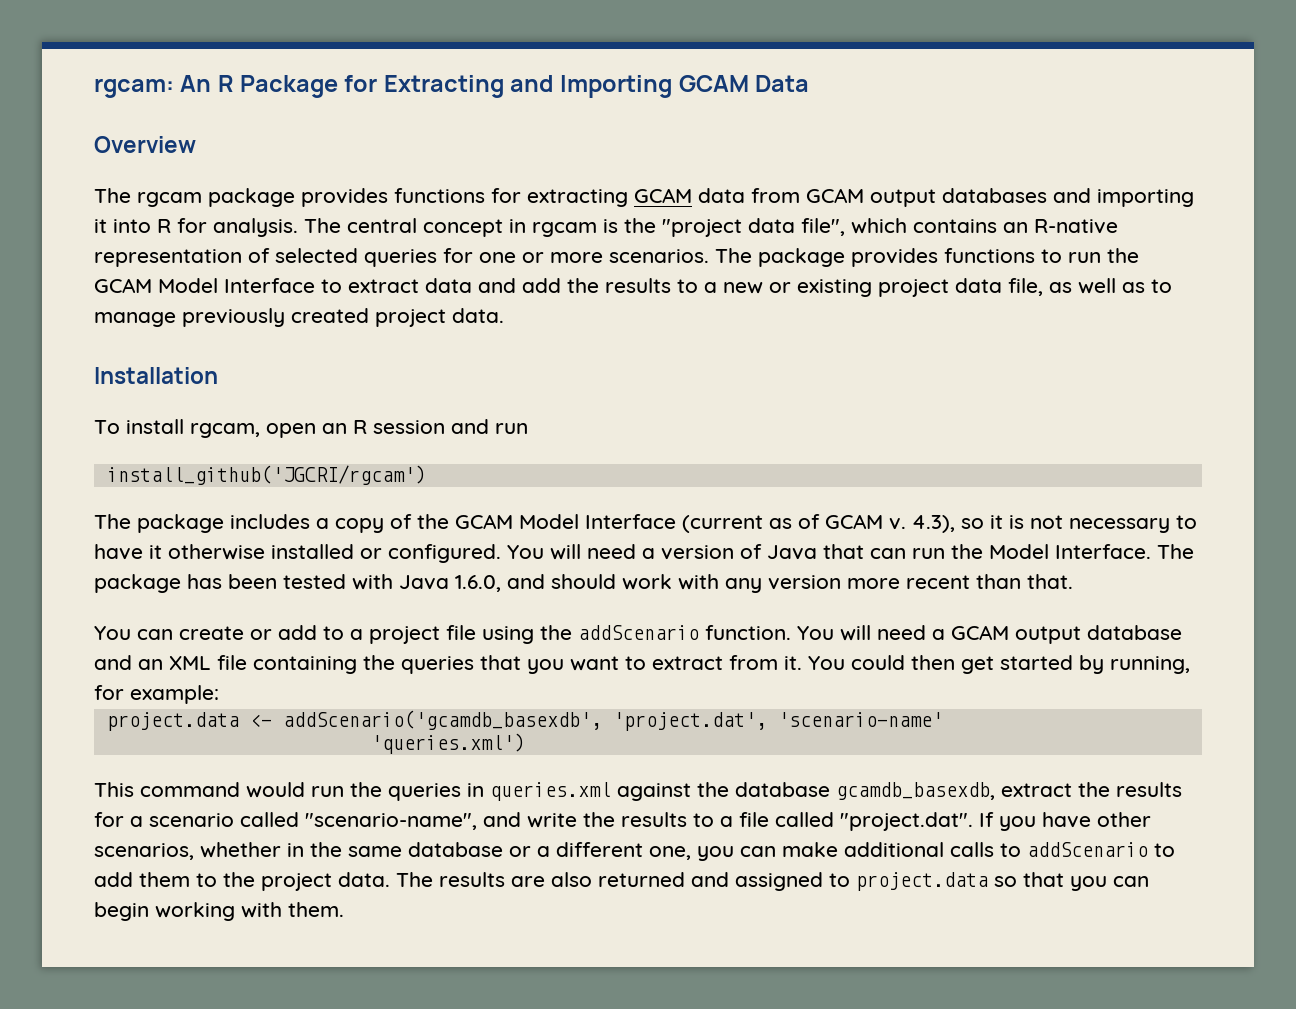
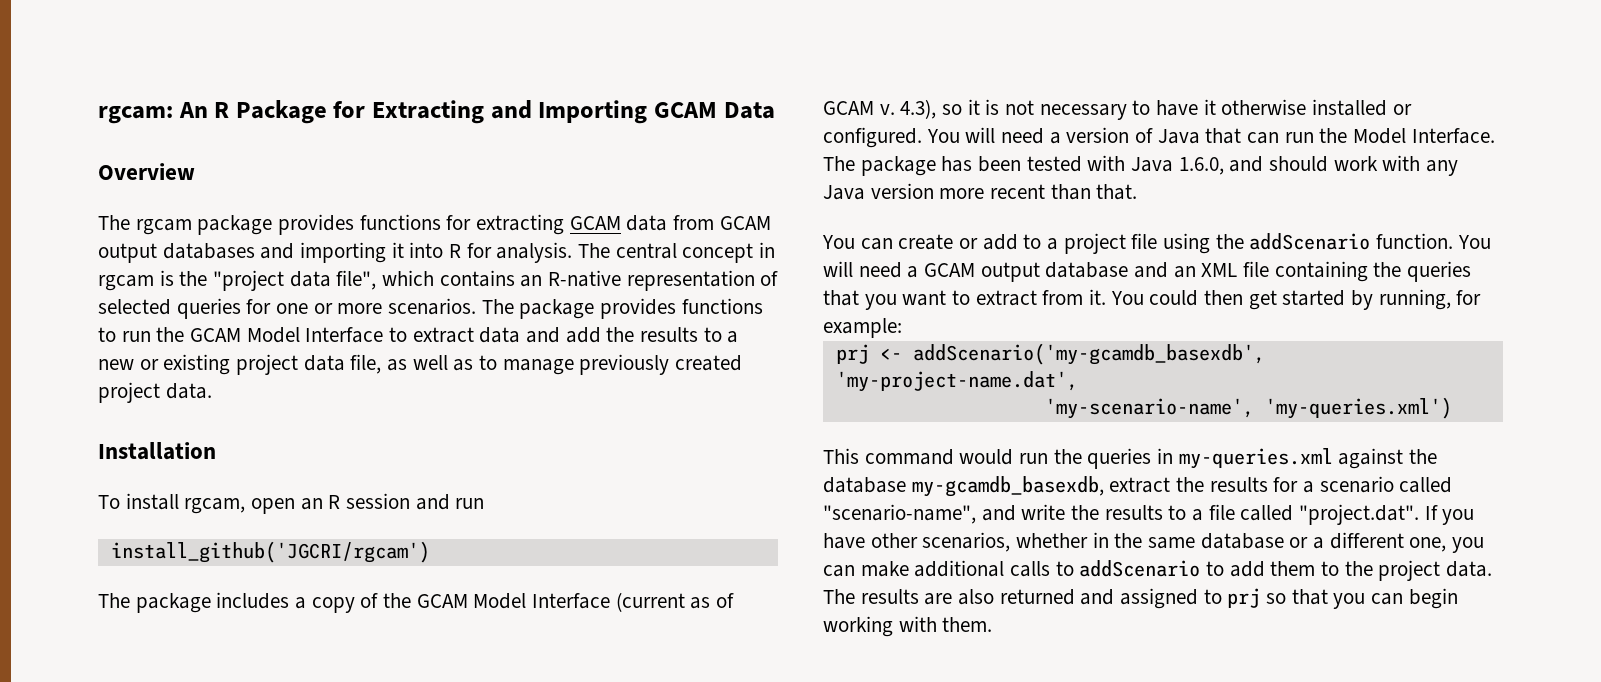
(762, 585) none -> [823,185,865,200] Java
[106,710,943,731] [370,733,525,754] project.data <- addScenario('gcamdb_basexdb', 'project.dat', 'scenario-name' // 'queries.xml') -> [835,343,1265,365] [835,371,1078,392] [1044,397,1452,419] prj <- addScenario('my-gcamdb_basexdb', 'my-project-name.dat', // 'my-scenario-name', 'my-queries.xml')
[490,782,611,801] queries.xml -> [1178,448,1333,469] my-queries.xml
[836,782,995,800] gcamdb_basexdb, -> [911,476,1104,497] my-gcamdb_basexdb,
[856,872,988,891] project.data -> [1227,588,1261,608] prj

